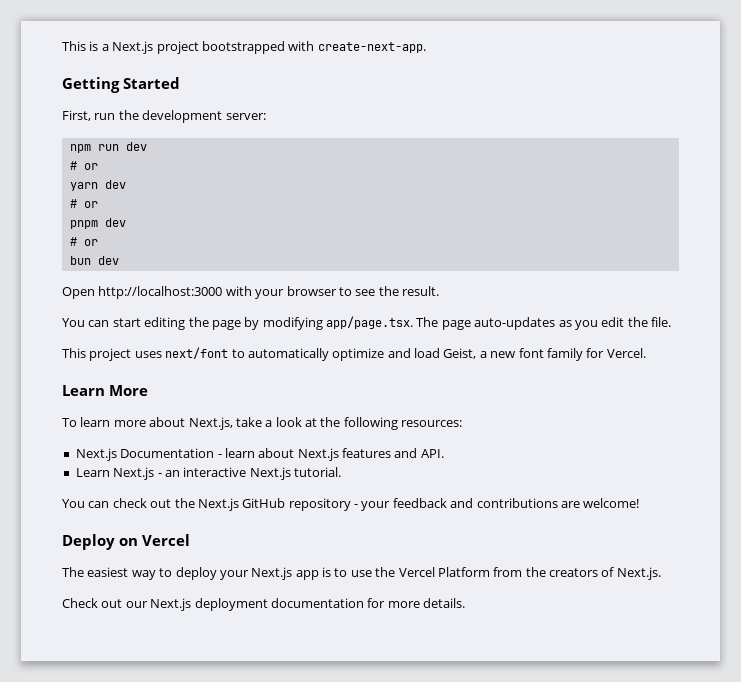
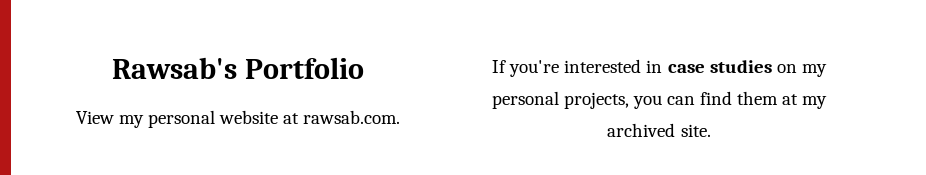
[62,41,426,54] [62,77,180,93] [62,110,266,123] [69,142,147,153] [69,161,98,170] [69,180,126,191] [69,199,98,208] [69,218,126,229] [69,237,98,246] [69,256,119,265] [62,286,439,299] [62,316,671,330] [62,347,646,361] [62,385,148,396] [62,417,463,430] [75,448,444,461] [75,467,341,480] [62,498,640,511] [62,534,190,550] [62,567,661,580] [62,598,465,611] This is a Next.js project bootstrapped with create-next-app. // Getting Started // First, run the development server: // npm run dev // # or // yarn dev // # or // pnpm dev // # or // bun dev // Open http://localhost:3000 with your browser to see the result. // You can start editing the page by modifying app/page.tsx. The page auto-updates as you edit the file. // This project uses next/font to automatically optimize and load Geist, a new font family for Vercel. // Learn More // To learn more about Next.js, take a look at the following resources: // Next.js Documentation - learn about Next.js features and API. // Learn Next.js - an interactive Next.js tutorial. // You can check out the Next.js GitHub repository - your feedback and contributions are welcome! // Deploy on Vercel // The easiest way to deploy your Next.js app is to use the Vercel Platform from the creators of Next.js. // Check out our Next.js deployment documentation for more details. -> [112,57,364,79] [75,110,401,128] [492,59,827,77] [491,91,828,109] [607,123,711,137] Rawsab's Portfolio // View my personal website at rawsab.com. // If you're interested in case studies on my personal projects, you can find them at my archived site.

